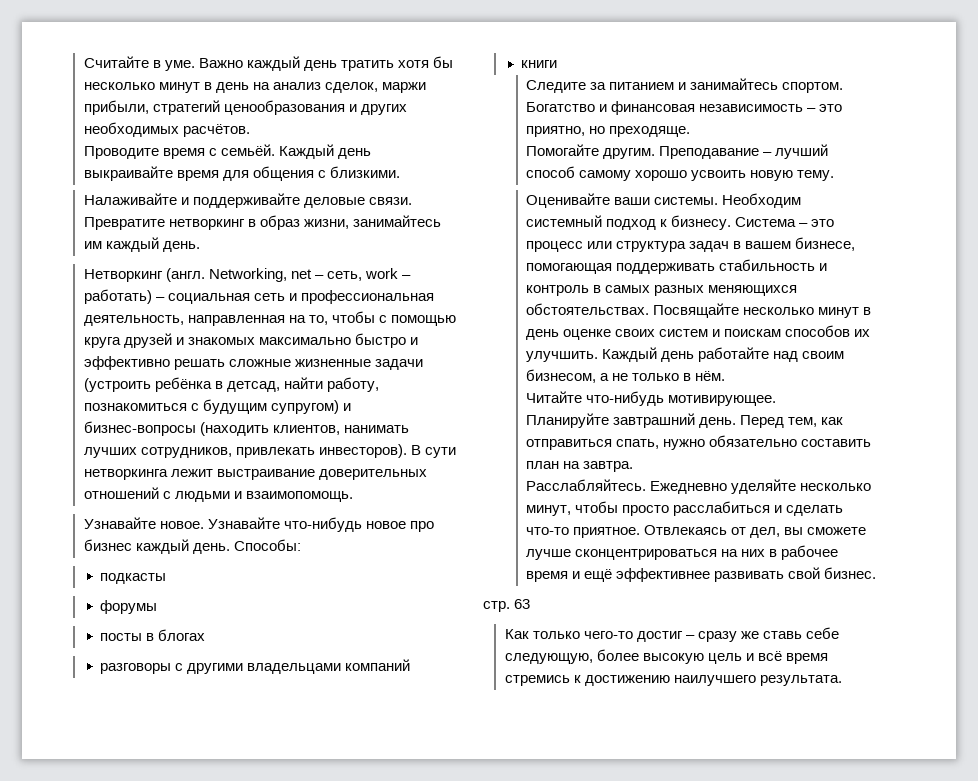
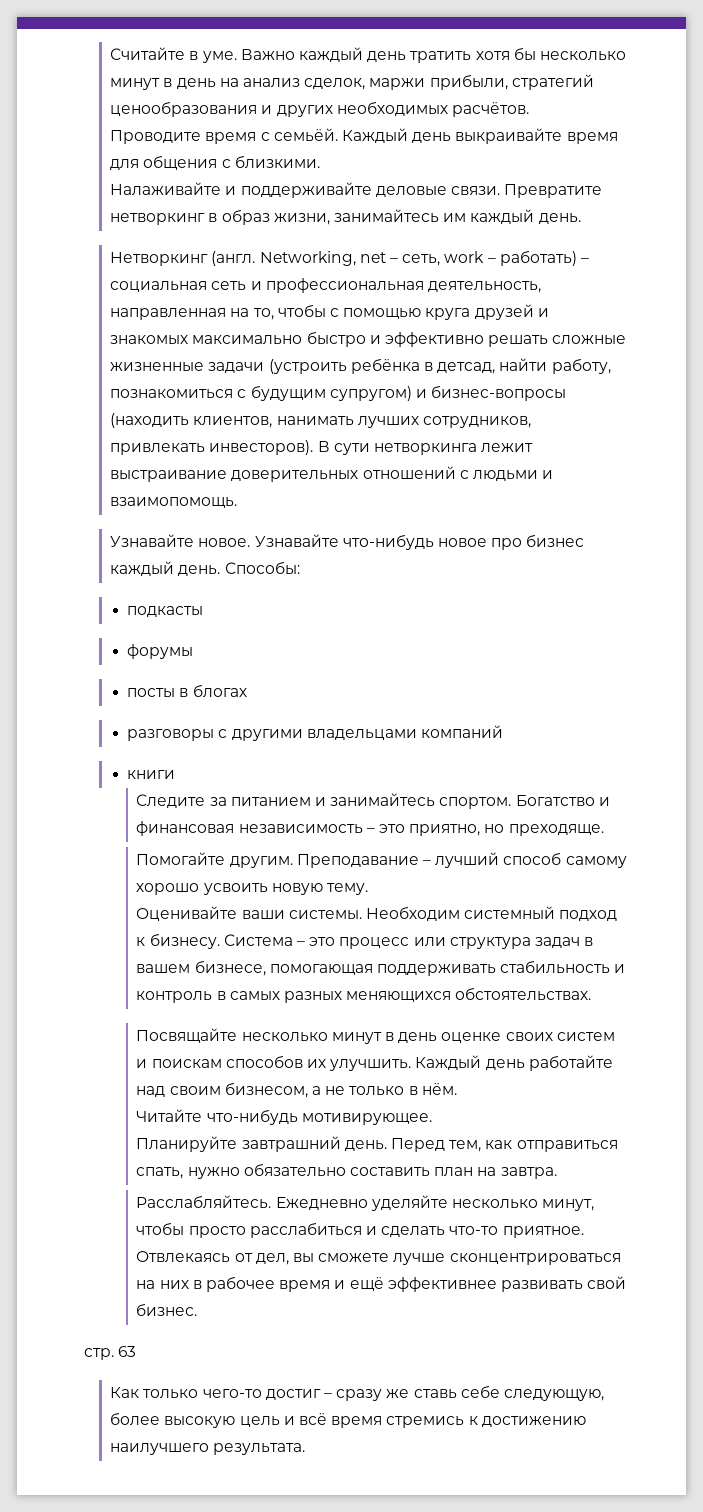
(650, 309) none -> (592, 994) //

